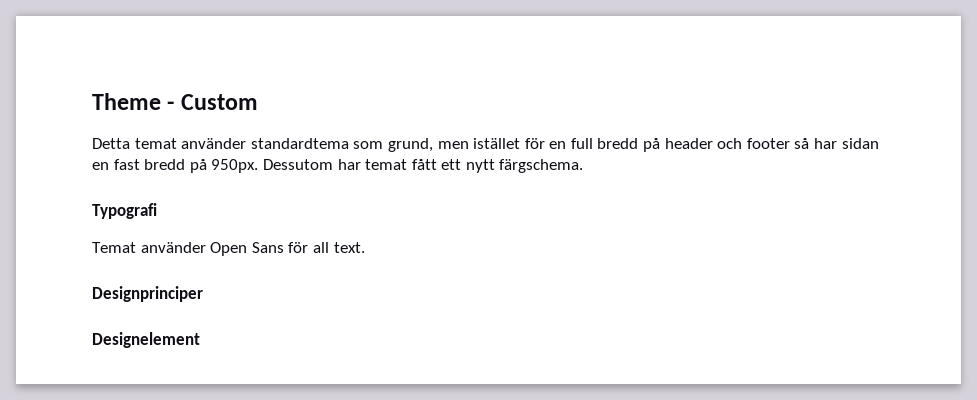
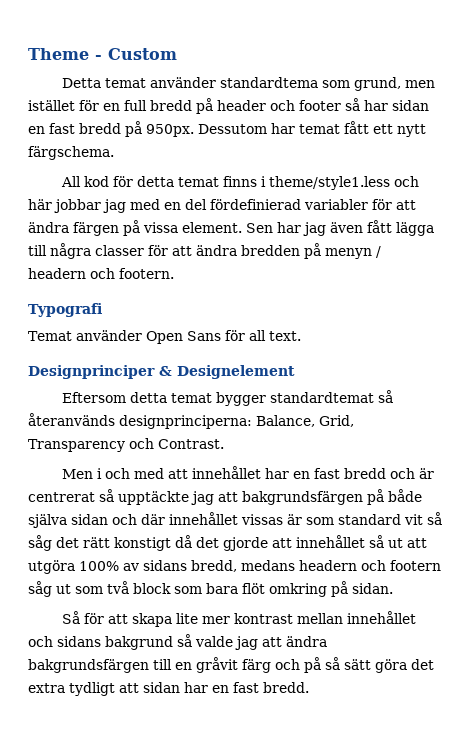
(584, 166) none -> [61,176,420,190] [28,199,416,213] [28,220,434,236] [28,243,381,259] [28,268,174,279] // All kod för detta temat finns i theme/style1.less och här jobbar jag med en del fördefinierad variabler för att ändra färgen på vissa element. Sen har jag även fått lägga till några classer för att ändra bredden på menyn / headern och footern.
[92,332,200,348] // Designelement -> [159,365,295,379] [62,390,394,406] [28,413,354,429] [28,438,224,452] [62,466,435,479] [28,489,422,505] [28,512,442,528] [28,535,427,551] [28,560,441,574] [28,581,393,597] [62,611,417,627] [28,634,327,650] [28,657,434,673] [28,682,309,696] & Designelement // Eftersom detta temat bygger standardtemat så återanvänds designprinciperna: Balance, Grid, Transparency och Contrast. // Men i och med att innehållet har en fast bredd och är centrerat så upptäckte jag att bakgrundsfärgen på både själva sidan och där innehållet vissas är som standard vit så såg det rätt konstigt då det gjorde att innehållet så ut att utgöra 100% av sidans bredd, medans headern och footern såg ut som två block som bara flöt omkring på sidan. // Så för att skapa lite mer kontrast mellan innehållet och sidans bakgrund så valde jag att ändra bakgrundsfärgen till en gråvit färg och på så sätt göra det extra tydligt att sidan har en fast bredd.

